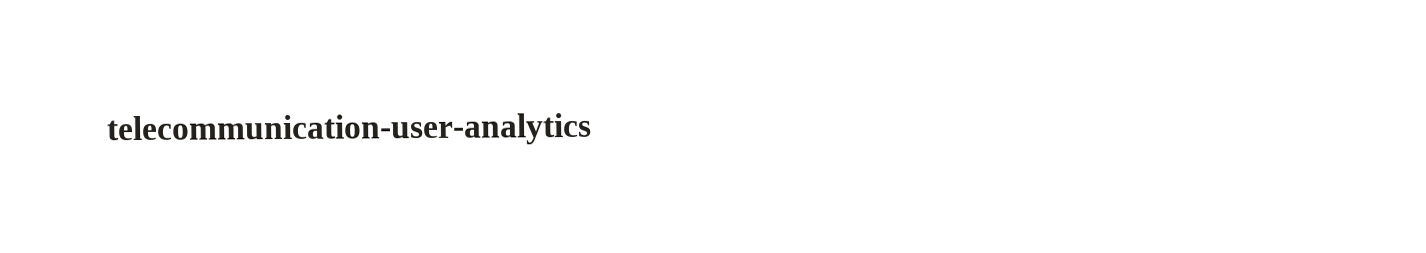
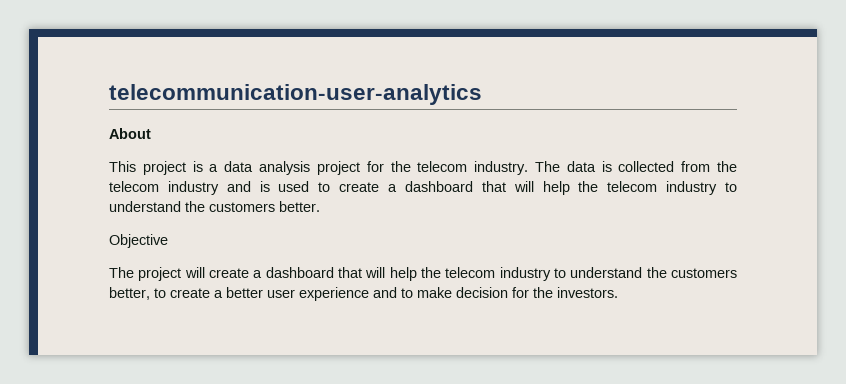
(592, 130) none -> [109,128,151,139] [109,161,737,175] [109,181,738,195] [109,201,320,212] [109,234,168,248] [109,267,737,281] [109,287,618,301] // About // This project is a data analysis project for the telecom industry. The data is collected from the telecom industry and is used to create a dashboard that will help the telecom industry to understand the customers better. // Objective // The project will create a dashboard that will help the telecom industry to understand the customers better, to create a better user experience and to make decision for the investors.

